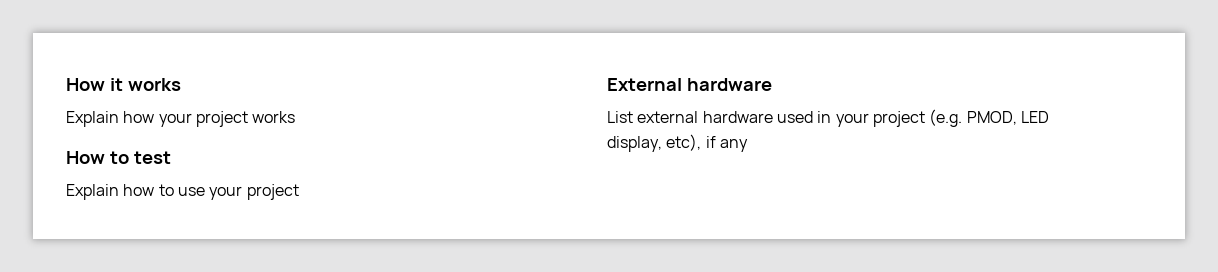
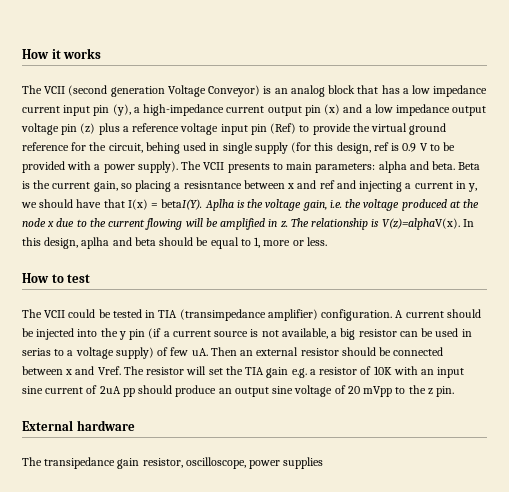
[66,111,296,127] [66,151,171,164] [66,184,299,200] [607,78,772,91] [607,109,1049,127] [607,134,748,152] Explain how your project works // How to test // Explain how to use your project // External hardware // List external hardware used in your project (e.g. PMOD, LED display, etc), if any -> [22,85,488,97] [22,104,487,116] [21,123,447,135] [22,142,456,154] [22,161,481,173] [22,180,478,192] [21,199,480,211] [22,218,474,230] [22,237,327,249] [22,273,91,283] [22,309,481,321] [22,328,472,340] [22,347,444,359] [22,366,465,378] [22,385,455,397] [22,420,135,431] [22,457,324,469] The VCII (second generation Voltage Conveyor) is an analog block that has a low impedance current input pin (y), a high-impedance current output pin (x) and a low impedance output voltage pin (z) plus a reference voltage input pin (Ref) to provide the virtual ground reference for the circuit, behing used in single supply (for this design, ref is 0.9 V to be provided with a power supply). The VCII presents to main parameters: alpha and beta. Beta is the current gain, so placing a resisntance between x and ref and injecting a current in y, we should have that I(x) = betaI(Y). Aplha is the voltage gain, i.e. the voltage produced at the node x due to the current flowing will be amplified in z. The relationship is V(z)=alphaV(x). In this design, aplha and beta should be equal to 1, more or less. // How to test // The VCII could be tested in TIA (transimpedance amplifier) configuration. A current should be injected into the y pin (if a current source is not available, a big resistor can be used in serias to a voltage supply) of few uA. Then an external resistor should be connected between x and Vref. The resistor will set the TIA gain e.g. a resistor of 10K with an input sine current of 2uA pp should produce an output sine voltage of 20 mVpp to the z pin. // External hardware // The transipedance gain resistor, oscilloscope, power supplies

